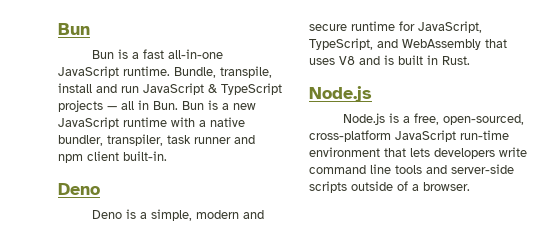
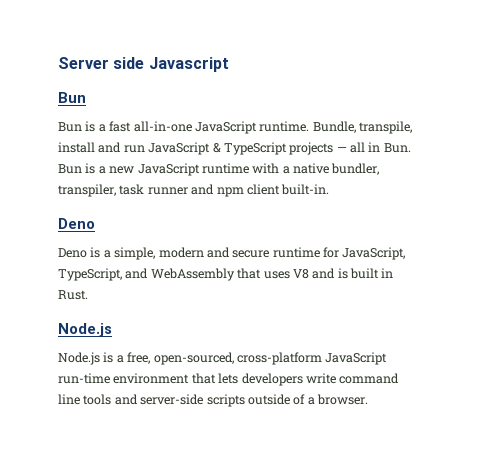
(58, 29) none -> [58,57,229,72] Server side Javascript //

